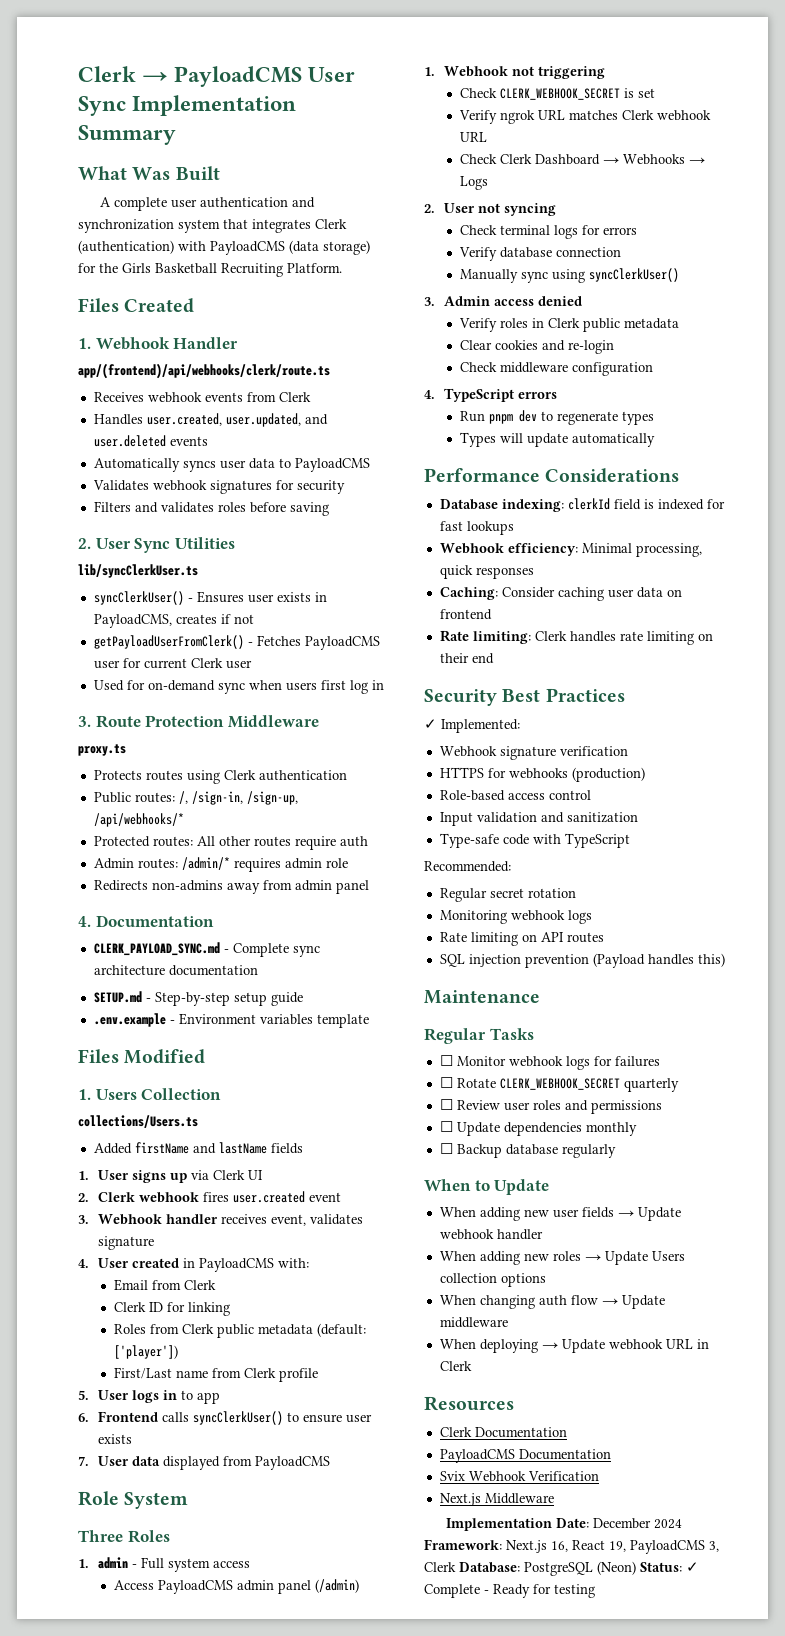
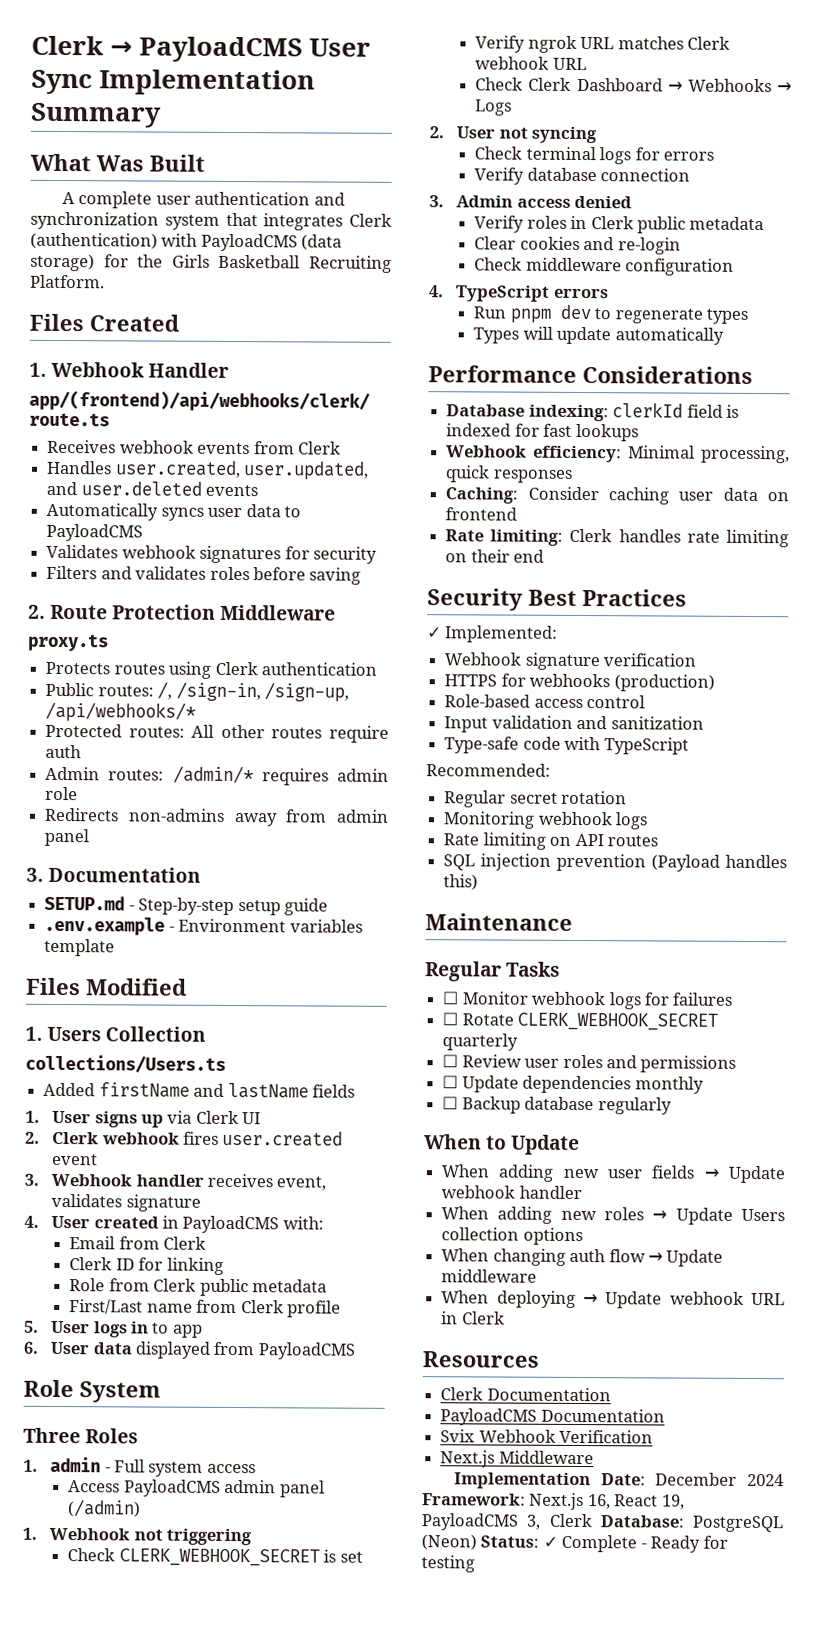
[95,537,235,553] [78,564,198,578] [93,591,327,605] [93,614,254,628] [93,635,380,650] [93,658,252,669] [93,680,384,694] [78,716,91,727] User Sync Utilities // lib/syncClerkUser.ts // syncClerkUser() - Ensures user exists in PayloadCMS, creates if not // getPayloadUserFromClerk() - Fetches PayloadCMS user for current Clerk user // Used for on-demand sync when users first log in // 3. -> (46, 611) none
[78,915,214,927] [93,942,320,957] [93,965,258,976] 4. Documentation // CLERK_PAYLOAD_SYNC.md - Complete sync architecture documentation -> [26,866,202,883] 3. Documentation
[114,1324,147,1334] Roles -> [69,1278,106,1292] Role
[317,1323,367,1337] [114,1345,179,1359] (default: ['player']) -> (328, 1286) none
[98,1411,373,1425] [98,1434,133,1444] [78,1456,89,1466] Frontend calls syncClerkUser() to ensure user exists // 7. -> (38, 1347) none
[460,268,680,283] // Manually sync using syncClerkUser() -> (691, 175) none

